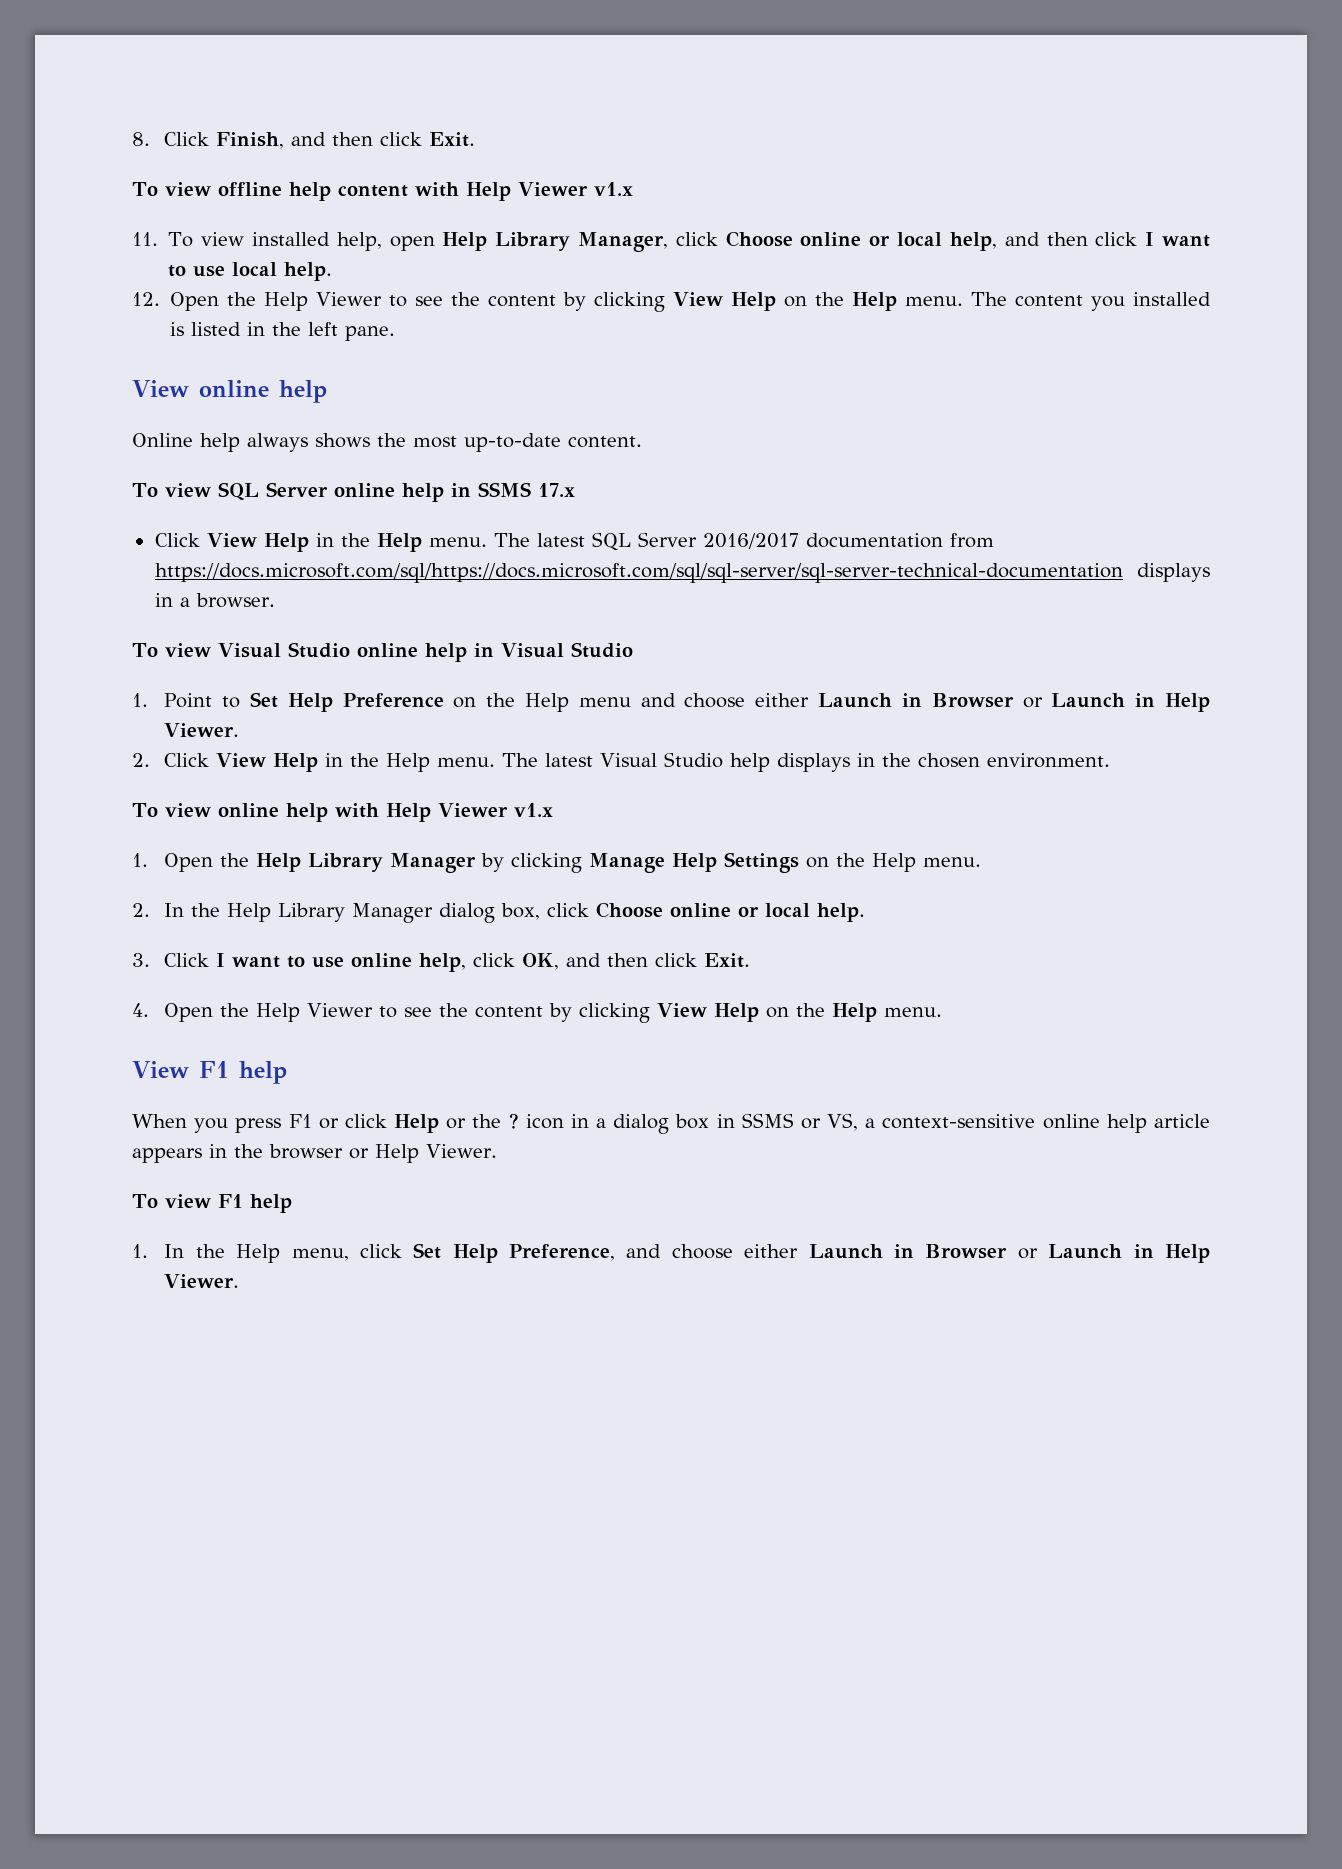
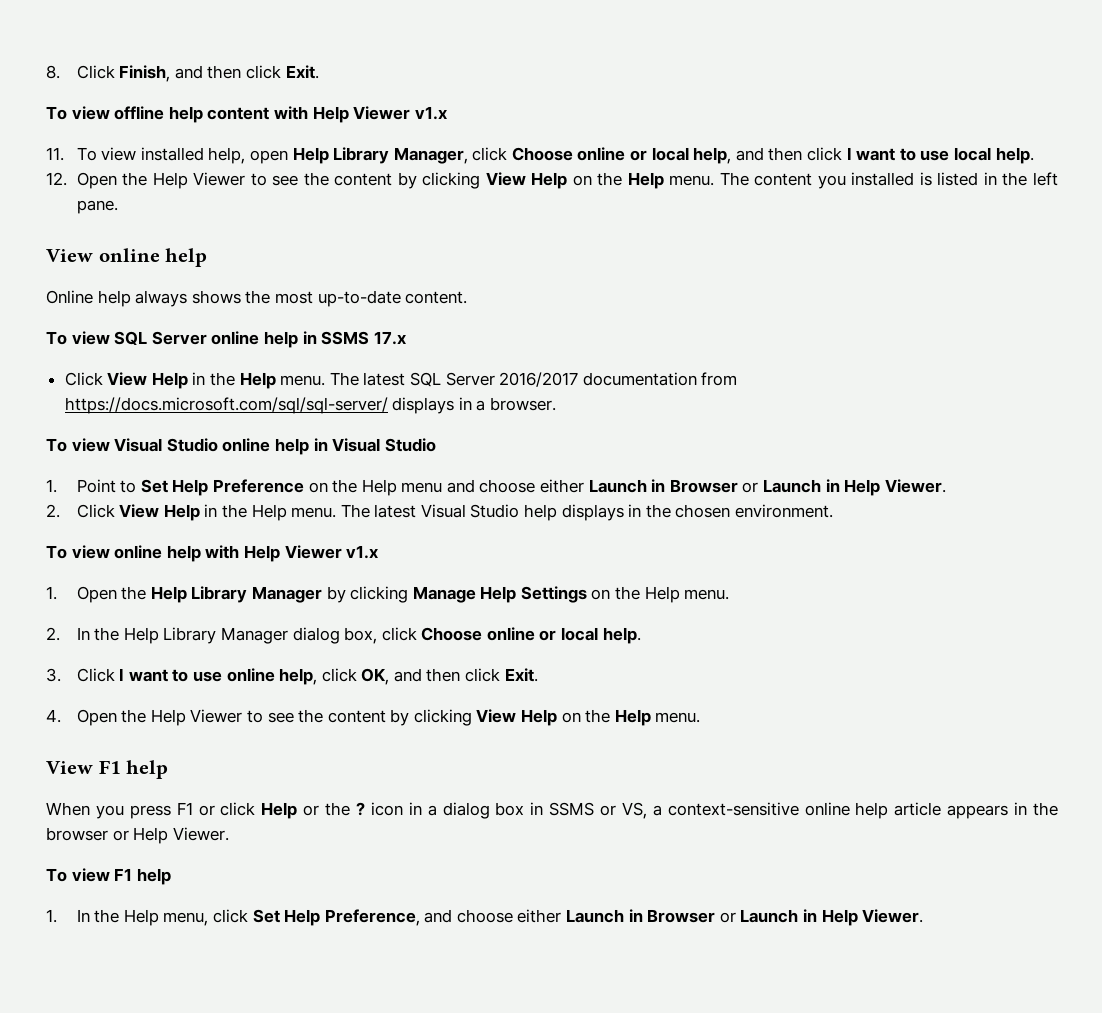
[154,563,1123,583] https://docs.microsoft.com/sql/https://docs.microsoft.com/sql/sql-server/sql-server-technical-documentation -> [64,397,388,414] https://docs.microsoft.com/sql/sql-server/

